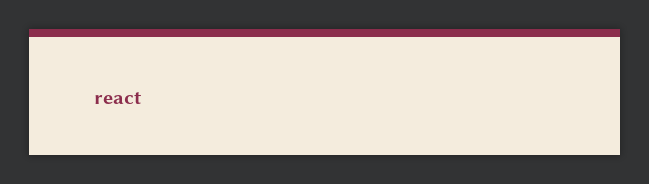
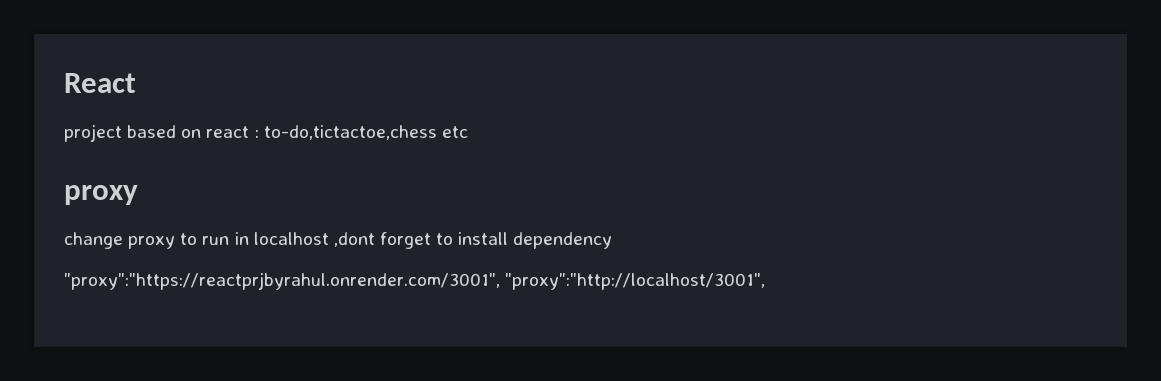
[94,91,141,104] react -> [64,73,136,93] [64,124,468,142] [64,185,138,205] [64,232,613,249] [64,272,766,290] React // project based on react : to-do,tictactoe,chess etc // proxy // change proxy to run in localhost ,dont forget to install dependency // "proxy":"https://reactprjbyrahul.onrender.com/3001", "proxy":"http://localhost/3001",

